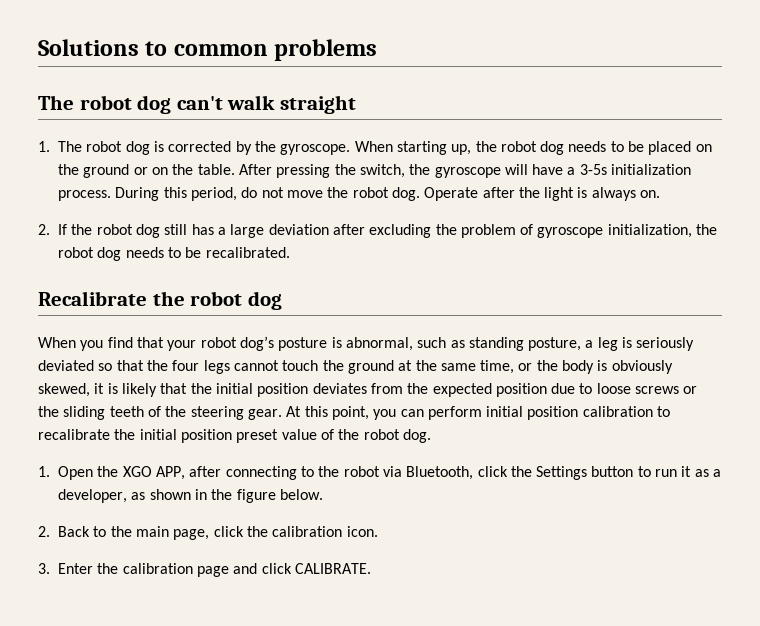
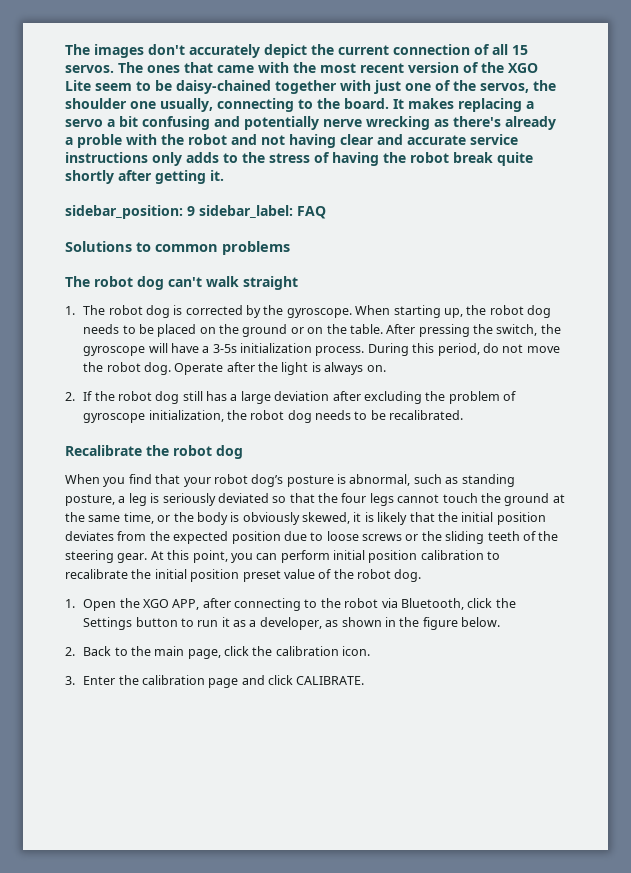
(38, 47) none -> [65,44,528,58] [65,62,538,73] [65,80,556,94] [65,98,534,112] [65,116,556,130] [65,134,518,148] [65,152,533,166] [65,170,224,184] [65,205,326,219] The images don't accurately depict the current connection of all 15 servos. The ones that came with the most recent version of the XGO Lite seem to be daisy-chained together with just one of the servos, the shoulder one usually, connecting to the board. It makes replacing a servo a bit confusing and potentially nerve wrecking as there's already a proble with the robot and not having clear and accurate service instructions only adds to the stress of having the robot break quite shortly after getting it. // sidebar_position: 9 sidebar_label: FAQ //

